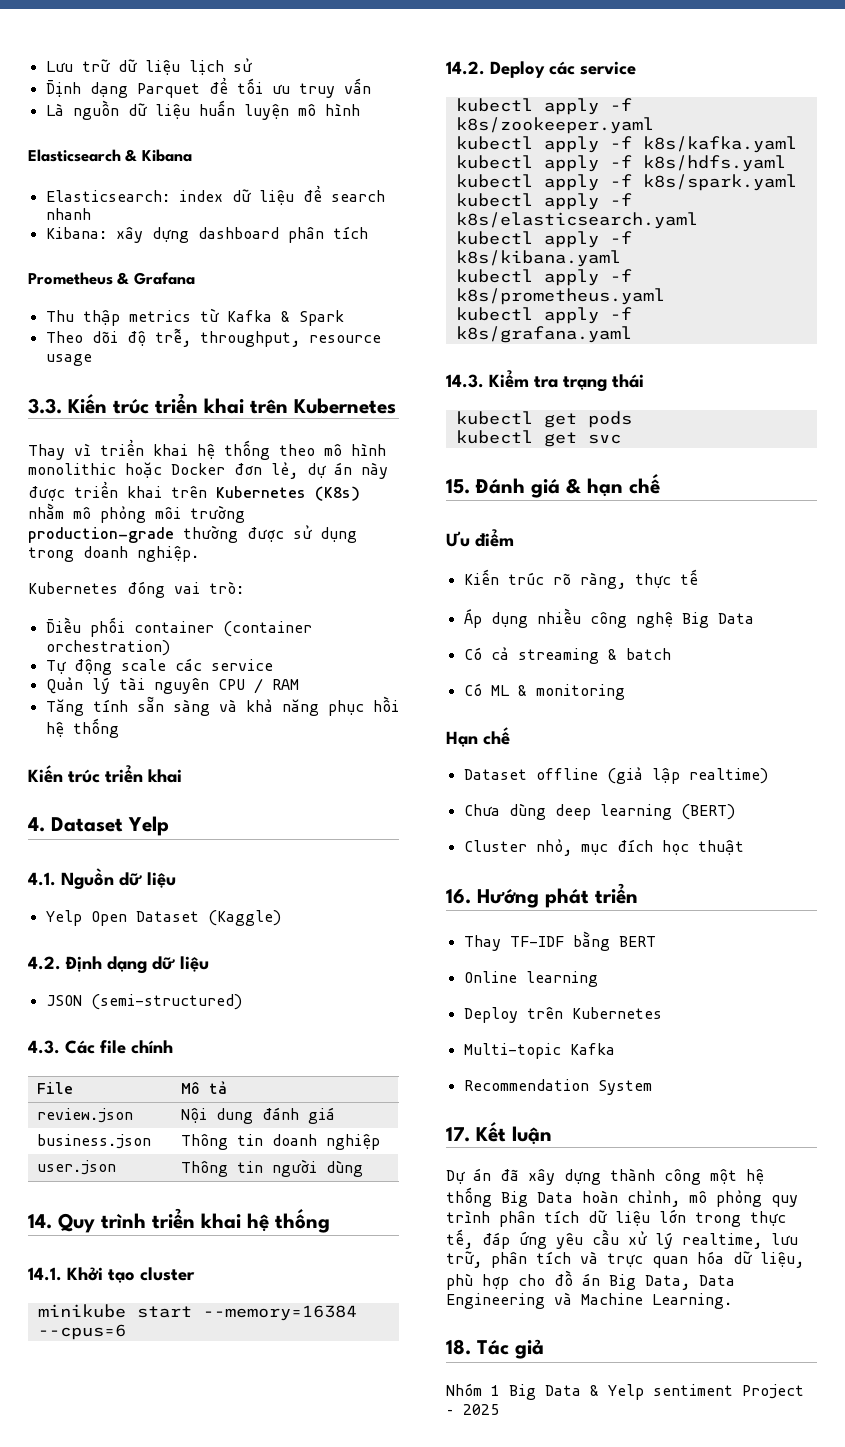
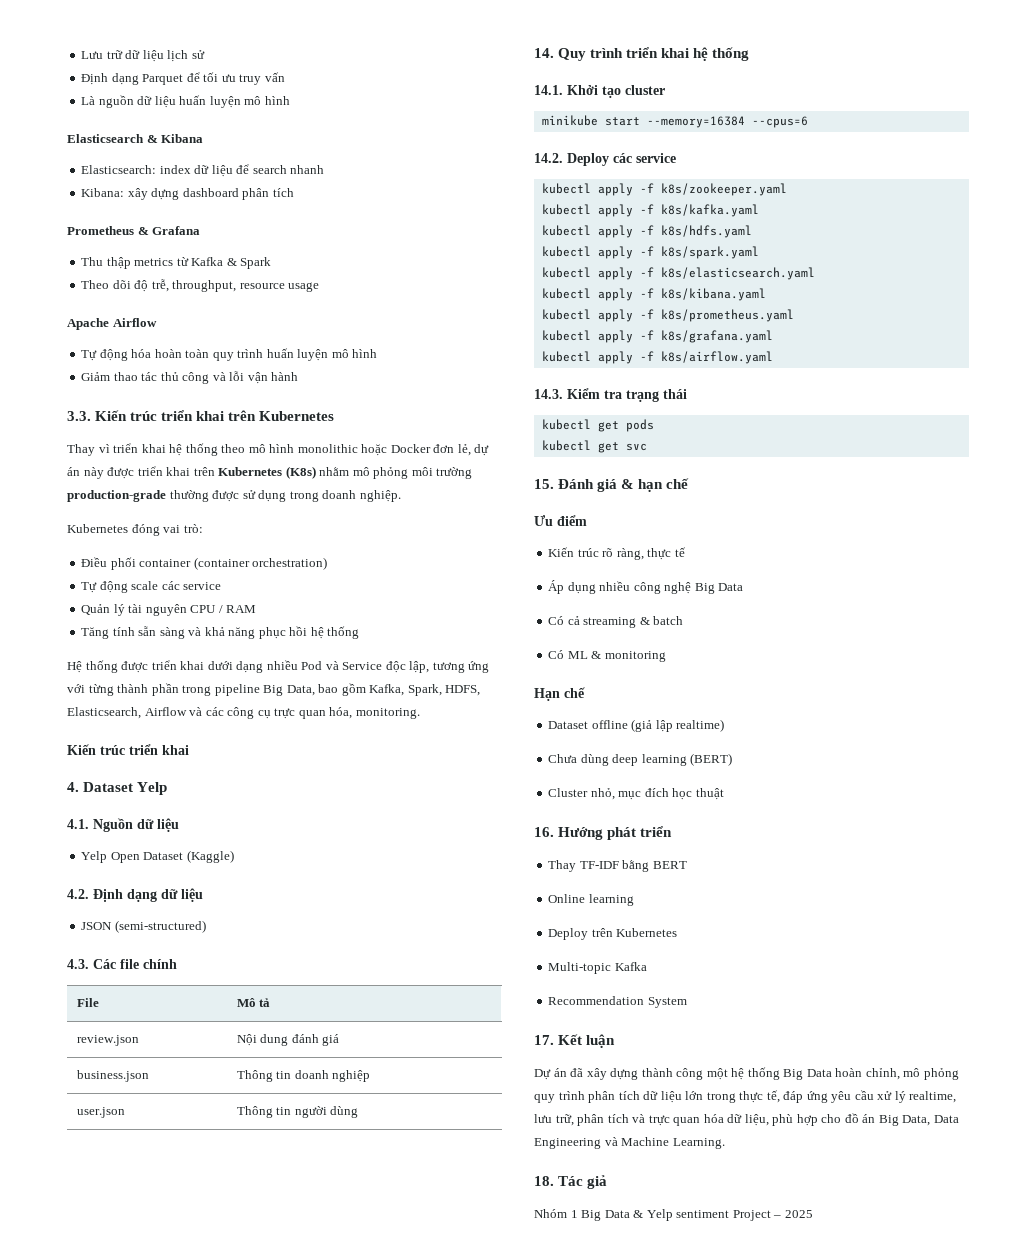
(92, 360) none -> [67,318,157,330] [81,348,378,361] [81,371,299,384] // Apache Airflow // Tự động hóa hoàn toàn quy trình huấn luyện mô hình // Giảm thao tác thủ công và lỗi vận hành
(119, 728) none -> [67,660,490,673] [67,683,481,696] [67,707,420,719] // Hệ thống được triển khai dưới dạng nhiều Pod và Service độc lập, tương ứng với từng thành phần trong pipeline Big Data, bao gồm Kafka, Spark, HDFS, Elasticsearch, Airflow và các công cụ trực quan hóa, monitoring.
(632, 334) none -> [541,351,773,364] // kubectl apply -f k8s/airflow.yaml

